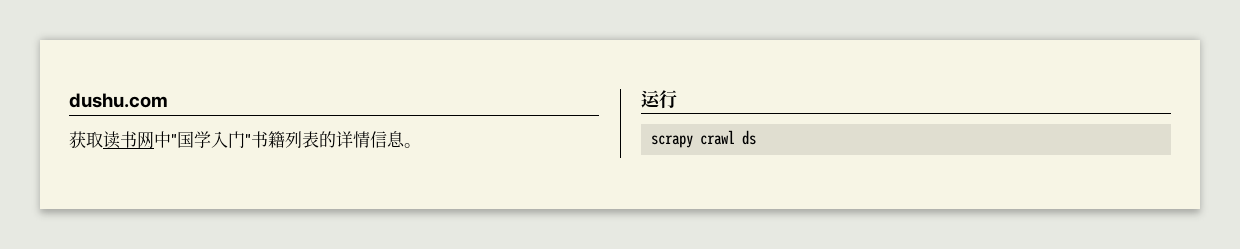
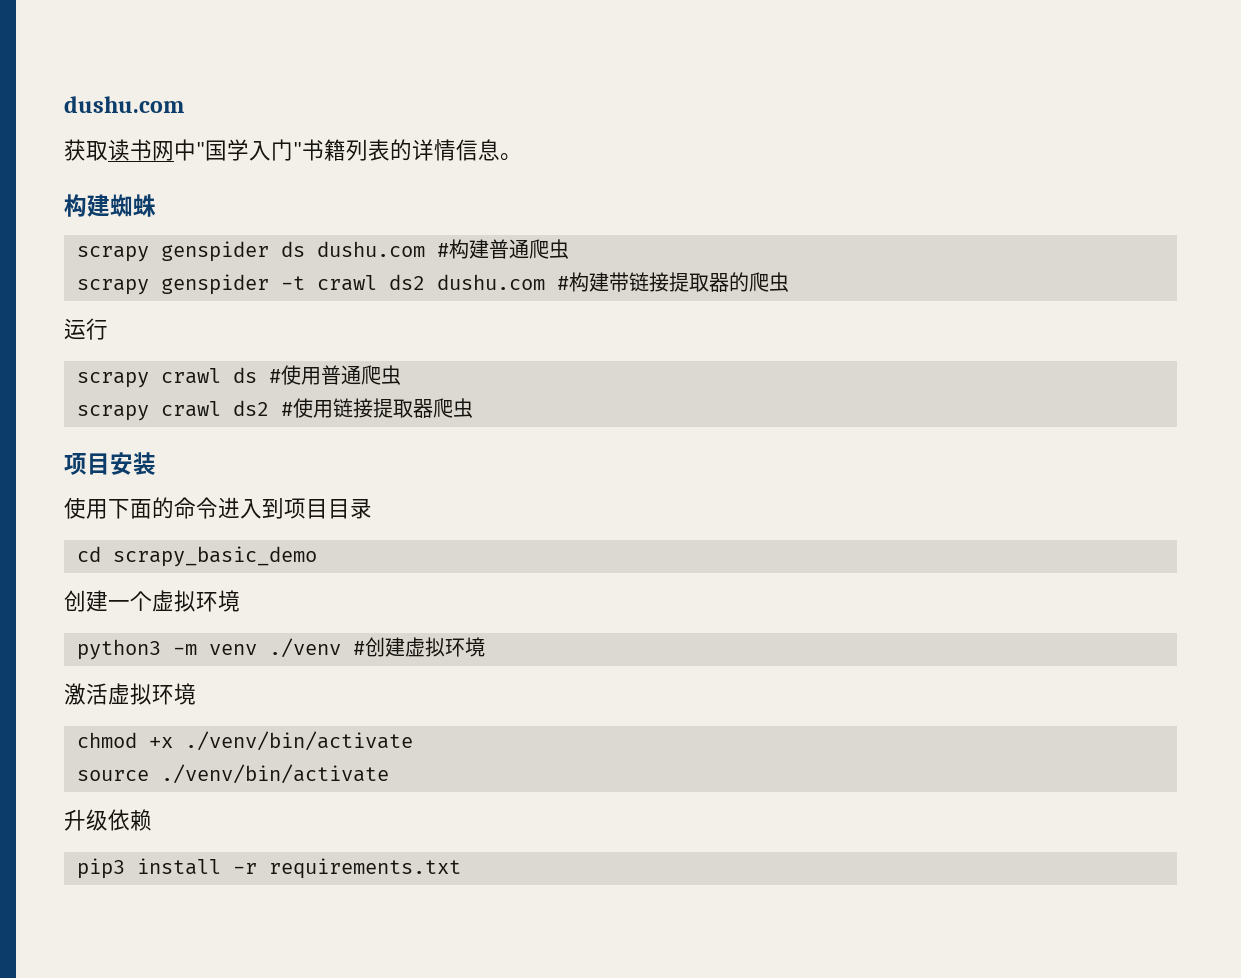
[641,90,677,109] [651,130,757,148] 运行 // scrapy crawl ds -> [64,194,156,217] [76,239,569,262] [76,272,789,295] [64,318,108,340] [76,365,401,388] [76,398,473,421] [64,452,156,475] [64,497,372,519] [76,546,317,567] [64,590,240,612] [76,637,485,660] [64,683,196,705] [76,731,413,751] [76,764,389,784] [64,809,152,831] [76,858,461,879] 构建蜘蛛 // scrapy genspider ds dushu.com #构建普通爬虫 // scrapy genspider -t crawl ds2 dushu.com #构建带链接提取器的爬虫 // 运行 // scrapy crawl ds #使用普通爬虫 // scrapy crawl ds2 #使用链接提取器爬虫 // 项目安装 // 使用下面的命令进入到项目目录 // cd scrapy_basic_demo // 创建一个虚拟环境 // python3 -m venv ./venv #创建虚拟环境 // 激活虚拟环境 // chmod +x ./venv/bin/activate // source ./venv/bin/activate // 升级依赖 // pip3 install -r requirements.txt

